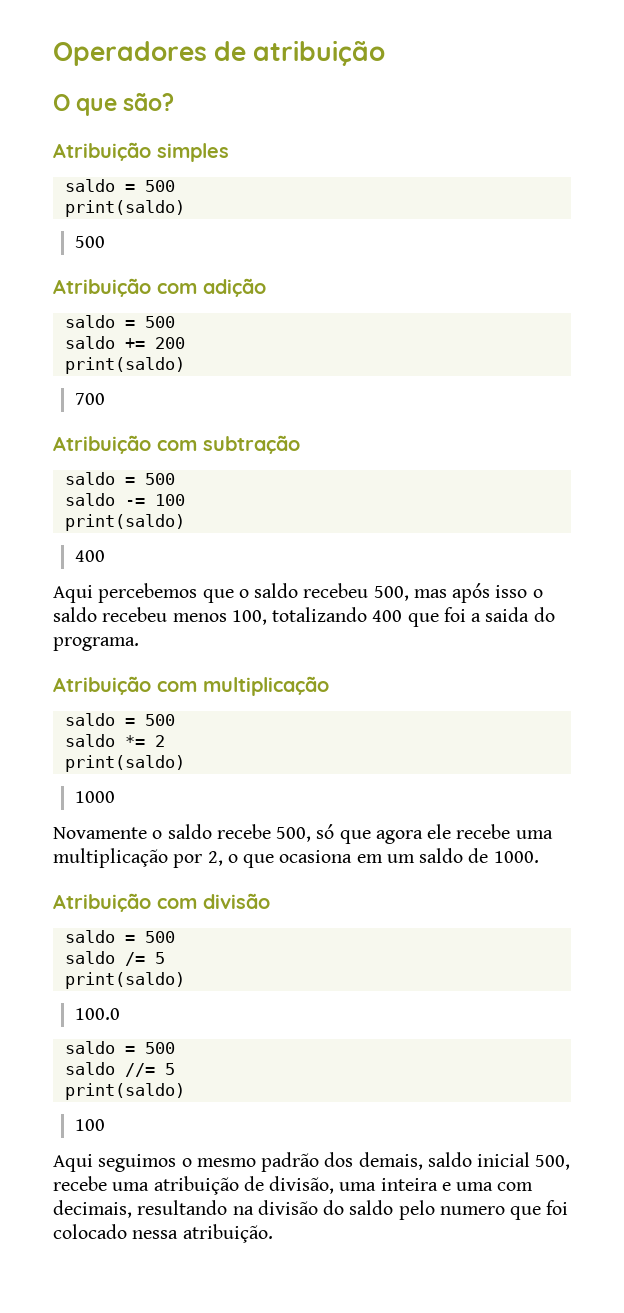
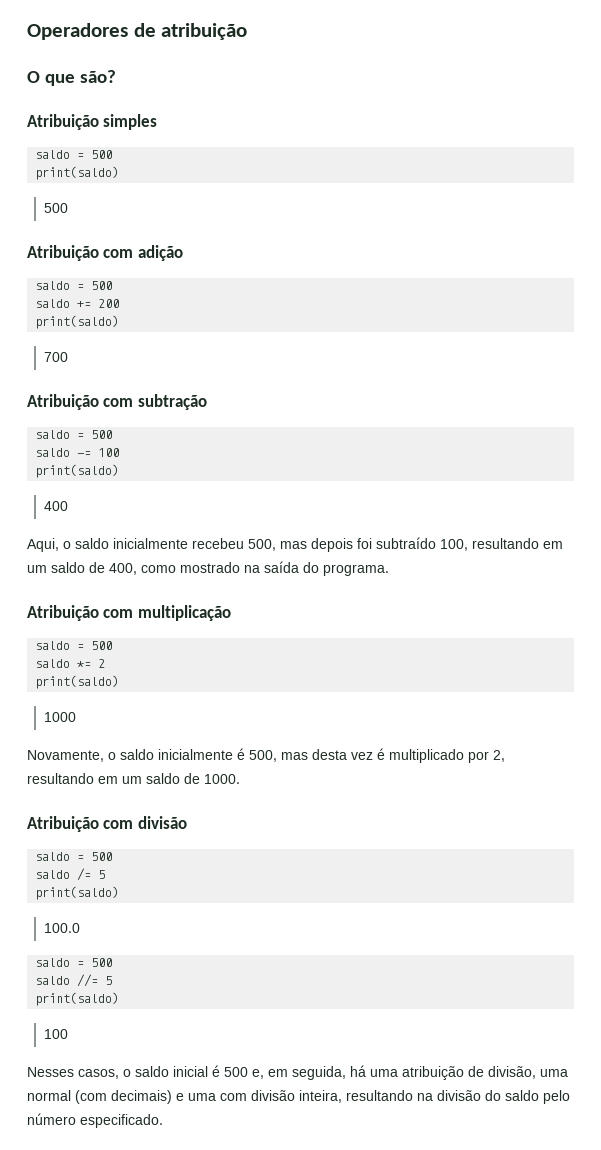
[53,583,299,603] Aqui percebemos que o saldo -> [27,538,188,552] Aqui, o saldo inicialmente
[452,583,543,603] [53,607,530,627] após isso o saldo recebeu menos 100, totalizando 400 que foi a saida -> [311,537,563,552] [27,561,299,575] depois foi subtraído 100, resultando em um saldo de 400, como mostrado na saída
[53,824,553,844] [53,848,353,868] Novamente o saldo recebe 500, só que agora ele recebe uma multiplicação por 2, o que ocasiona -> [27,748,505,763] [27,773,94,784] Novamente, o saldo inicialmente é 500, mas desta vez é multiplicado por 2, resultando
[53,1152,571,1172] [53,1176,107,1191] Aqui seguimos o mesmo padrão dos demais, saldo inicial 500, recebe -> [27,1065,366,1080] Nesses casos, o saldo inicial é 500 e, em seguida, há
[380,1178,438,1191] inteira -> [27,1090,172,1104] normal (com decimais)
[53,1200,132,1218] decimais, -> [251,1090,342,1103] divisão inteira,
[439,1200,569,1220] [53,1224,273,1243] numero que foi colocado nessa atribuição. -> [27,1113,163,1128] número especificado.

